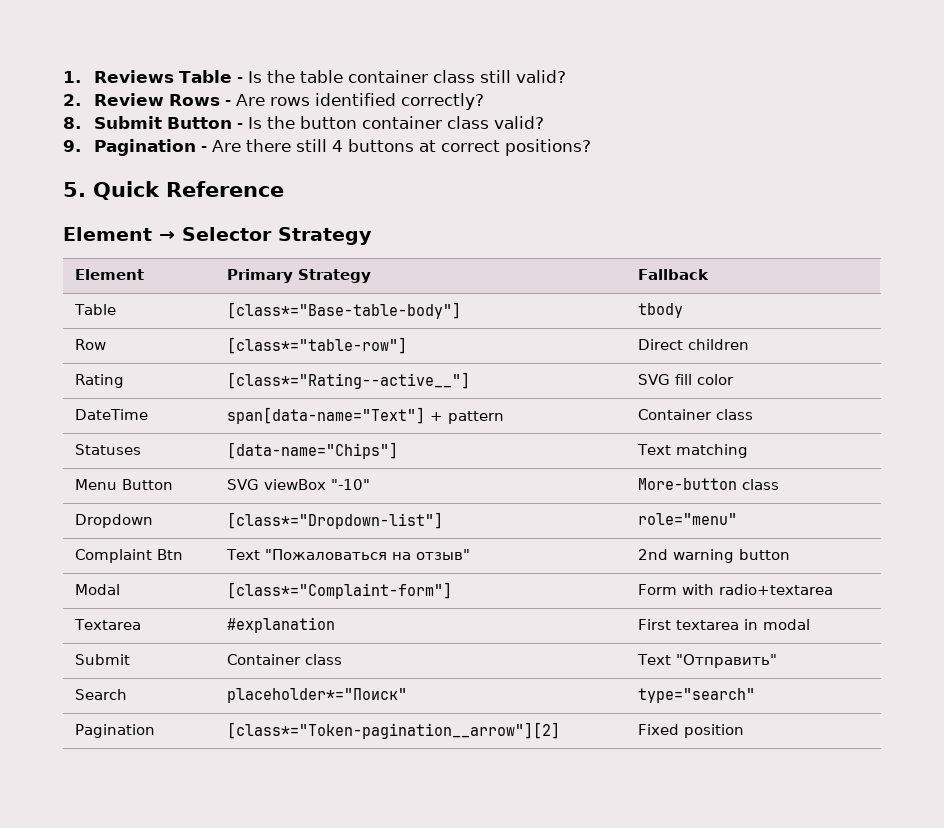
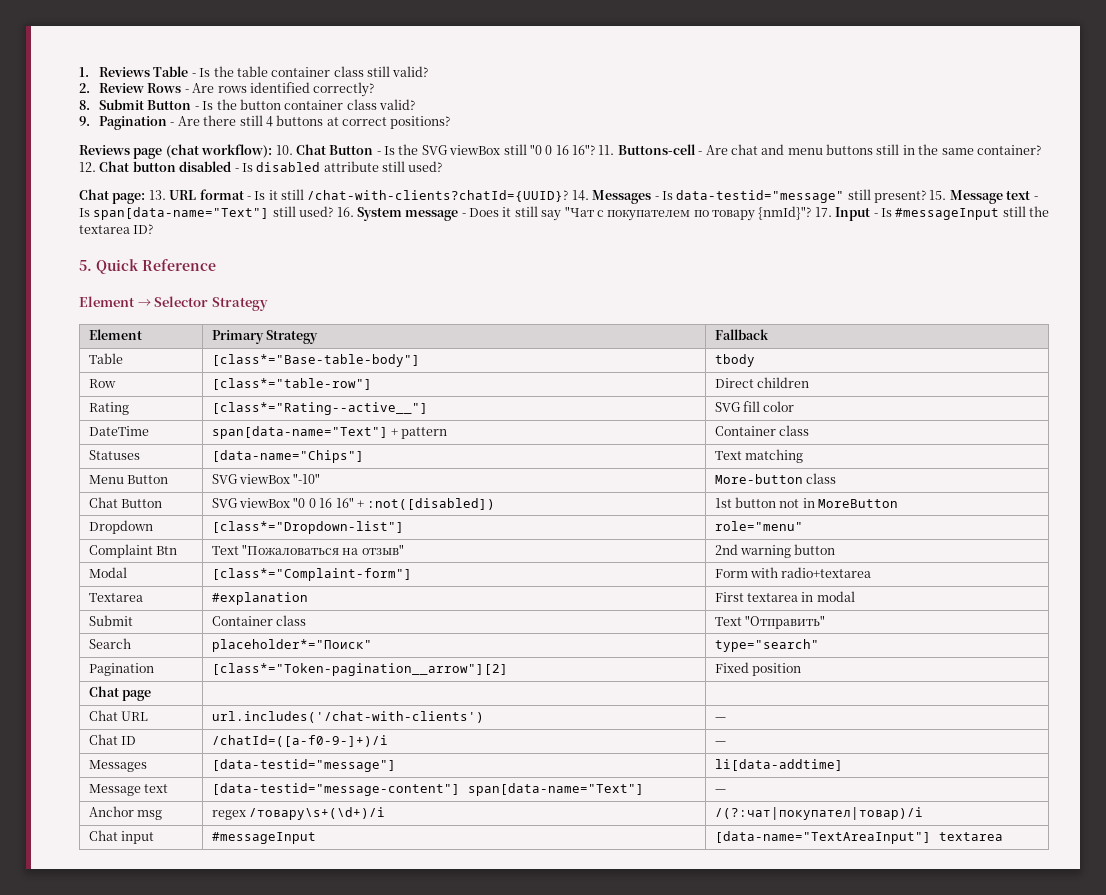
(591, 147) none -> [79,144,1041,159] [79,161,443,172] [79,189,1038,204] [79,206,1049,221] [79,224,154,234] // Reviews page (chat workflow): 10. Chat Button - Is the SVG viewBox still "0 0 16 16"? 11. Buttons-cell - Are chat and menu buttons still in the same container? 12. Chat button disabled - Is disabled attribute still used? // Chat page: 13. URL format - Is it still /chat-with-clients?chatId={UUID}? 14. Messages - Is data-testid="message" still present? 15. Message text - Is span[data-name="Text"] still used? 16. System message - Does it still say "Чат с покупателем по товару {nmId}"? 17. Input - Is #messageInput still the textarea ID?
(779, 484) none -> [88,497,163,508] [211,497,496,510] [714,497,899,508] // Chat Button | SVG viewBox "0 0 16 16" + :not([disabled]) | 1st button not in MoreButton
(744, 731) none -> [88,686,152,701] [88,710,149,721] [211,711,484,723] [714,717,726,721] [88,734,137,745] [211,735,388,747] [714,741,726,745] [88,760,147,772] [211,759,396,772] [714,759,843,771] [88,784,169,796] [211,783,644,796] [714,789,726,793] [88,806,163,820] [211,807,386,820] [714,807,923,820] [88,830,155,844] [211,832,316,844] [714,831,1003,844] // Chat page | | // Chat URL | url.includes('/chat-with-clients') | — // Chat ID | /chatId=([a-f0-9-]+)/i | — // Messages | [data-testid="message"] | li[data-addtime] // Message text | [data-testid="message-content"] span[data-name="Text"] | — // Anchor msg | regex /товару\s+(\d+)/i | /(?:чат|покупател|товар)/i // Chat input | #messageInput | [data-name="TextAreaInput"] textarea

